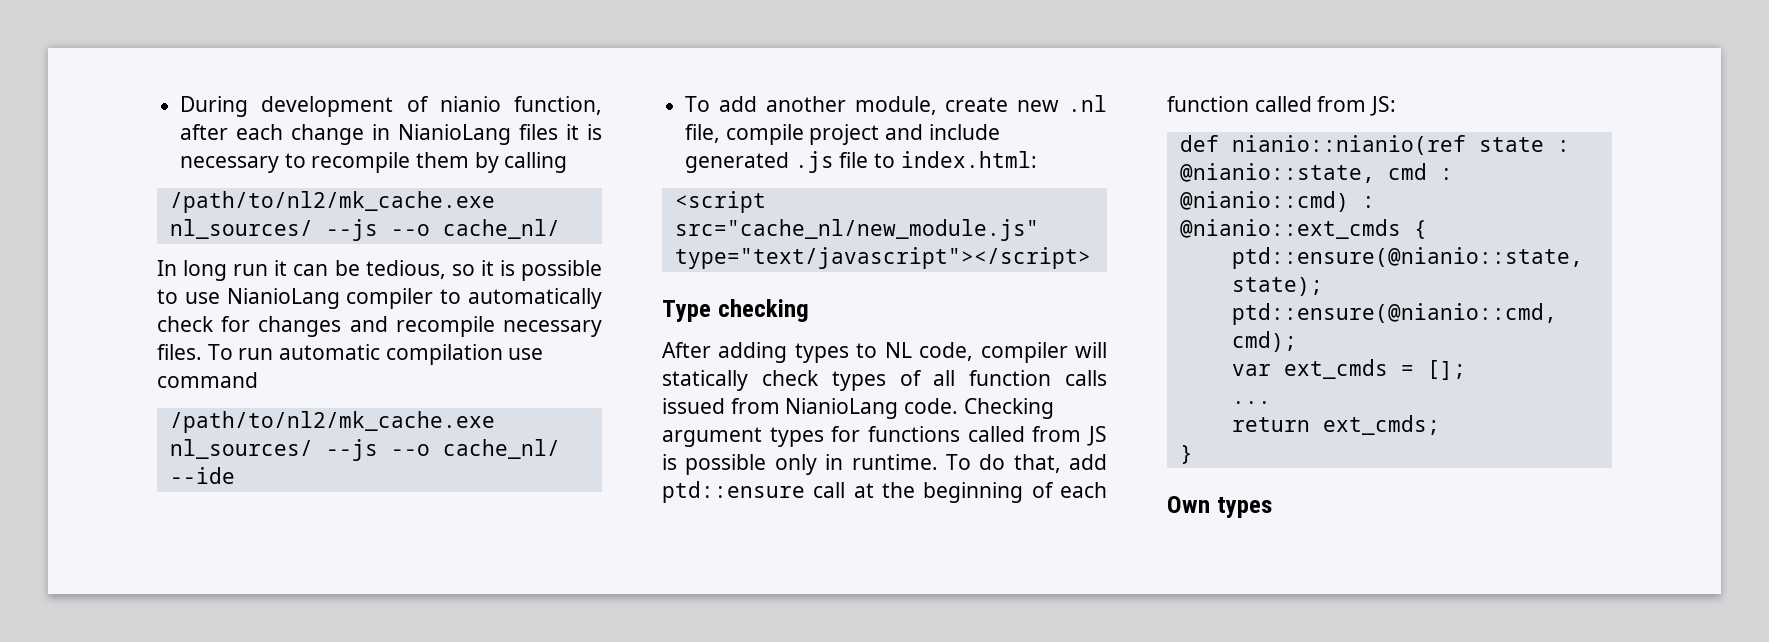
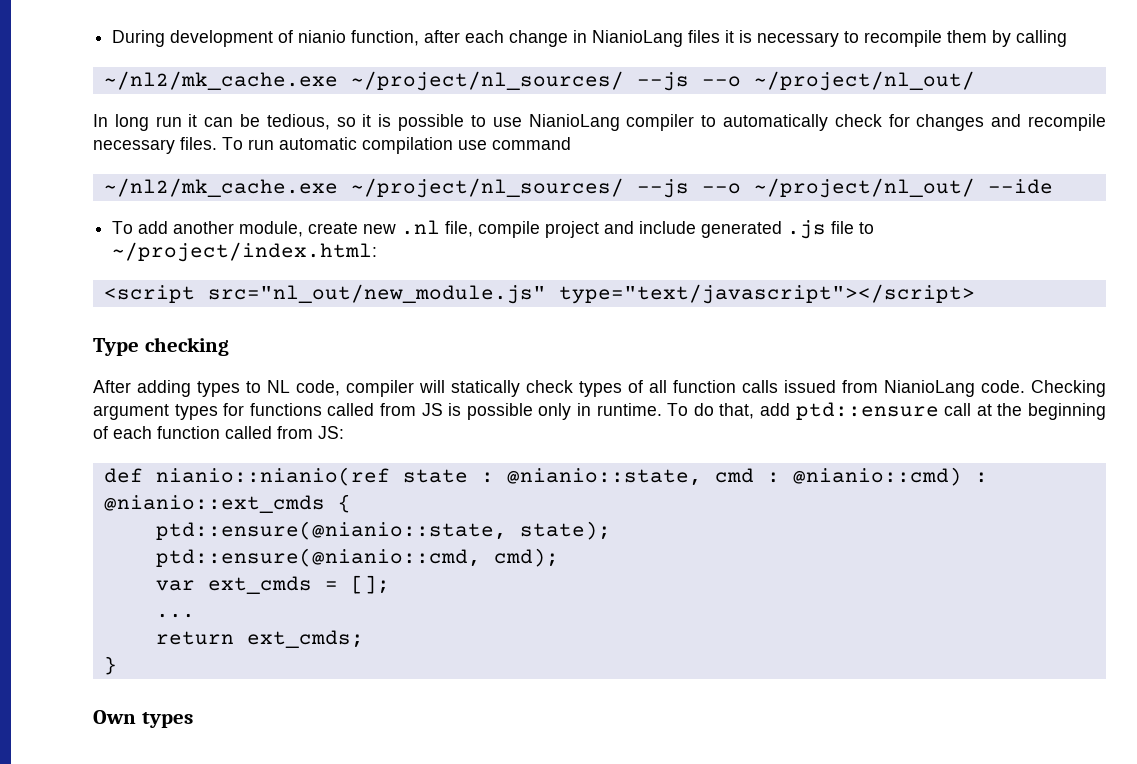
[169,191,495,213] [169,219,560,241] /path/to/nl2/mk_cache.exe nl_sources/ --js --o cache_nl/ -> [103,71,975,91] ~/nl2/mk_cache.exe ~/project/nl_sources/ --js --o ~/project/nl_out/
[169,411,495,433] [169,439,560,461] /path/to/nl2/mk_cache.exe nl_sources/ --js --o cache_nl/ -> [103,178,975,198] ~/nl2/mk_cache.exe ~/project/nl_sources/ --js --o ~/project/nl_out/
[900,151,1037,168] index.html: -> [112,242,378,262] ~/project/index.html:
[674,219,1039,241] src="cache_nl/new_module.js" -> [207,284,546,304] src="nl_out/new_module.js"

